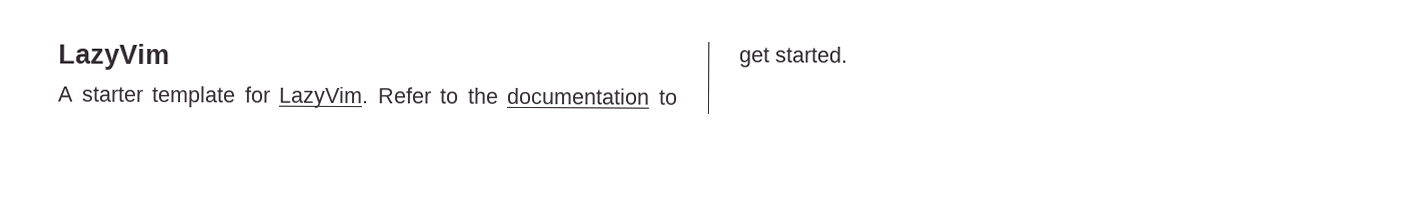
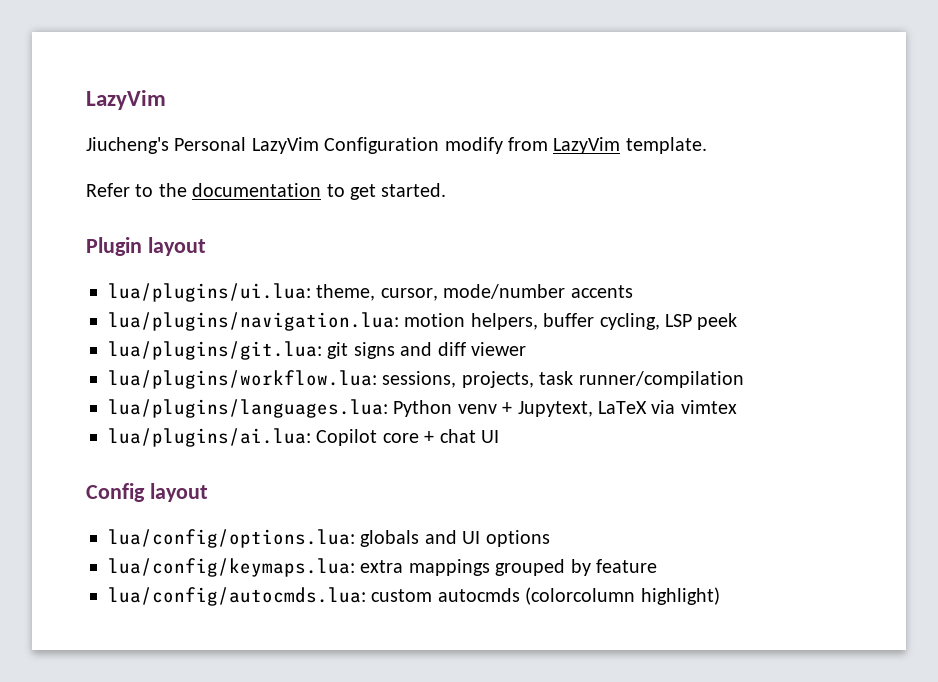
[58,85,370,109] A starter template for LazyVim. -> [86,137,707,154] Jiucheng's Personal LazyVim Configuration modify from LazyVim template. //
(848, 54) none -> [86,237,206,256] [108,283,633,302] [108,312,738,331] [108,341,526,360] [108,370,744,389] [108,399,737,418] [108,428,499,447] [86,483,208,502] [108,529,550,548] [108,558,657,577] [108,587,720,606] // Plugin layout // lua/plugins/ui.lua: theme, cursor, mode/number accents // lua/plugins/navigation.lua: motion helpers, buffer cycling, LSP peek // lua/plugins/git.lua: git signs and diff viewer // lua/plugins/workflow.lua: sessions, projects, task runner/compilation // lua/plugins/languages.lua: Python venv + Jupytext, LaTeX via vimtex // lua/plugins/ai.lua: Copilot core + chat UI // Config layout // lua/config/options.lua: globals and UI options // lua/config/keymaps.lua: extra mappings grouped by feature // lua/config/autocmds.lua: custom autocmds (colorcolumn highlight)

